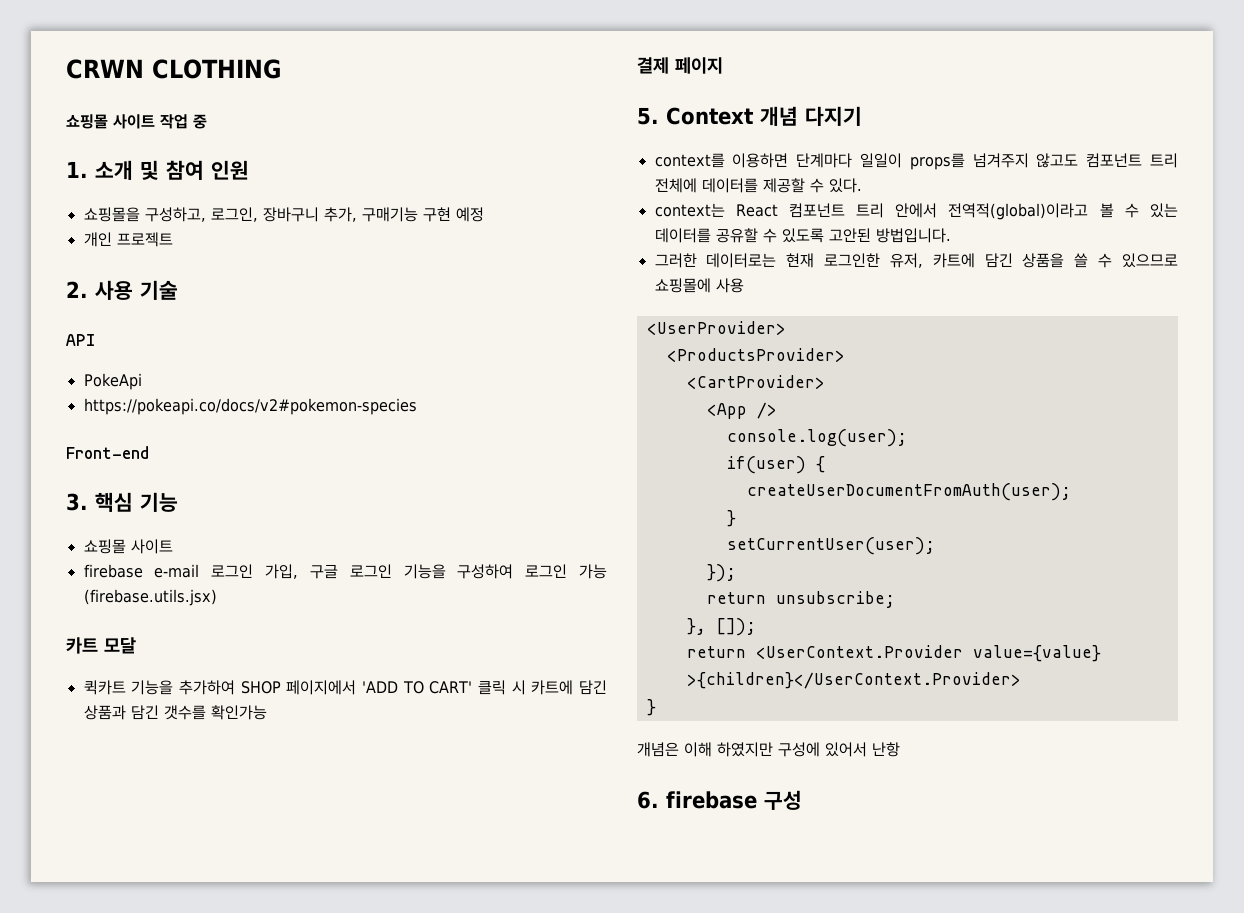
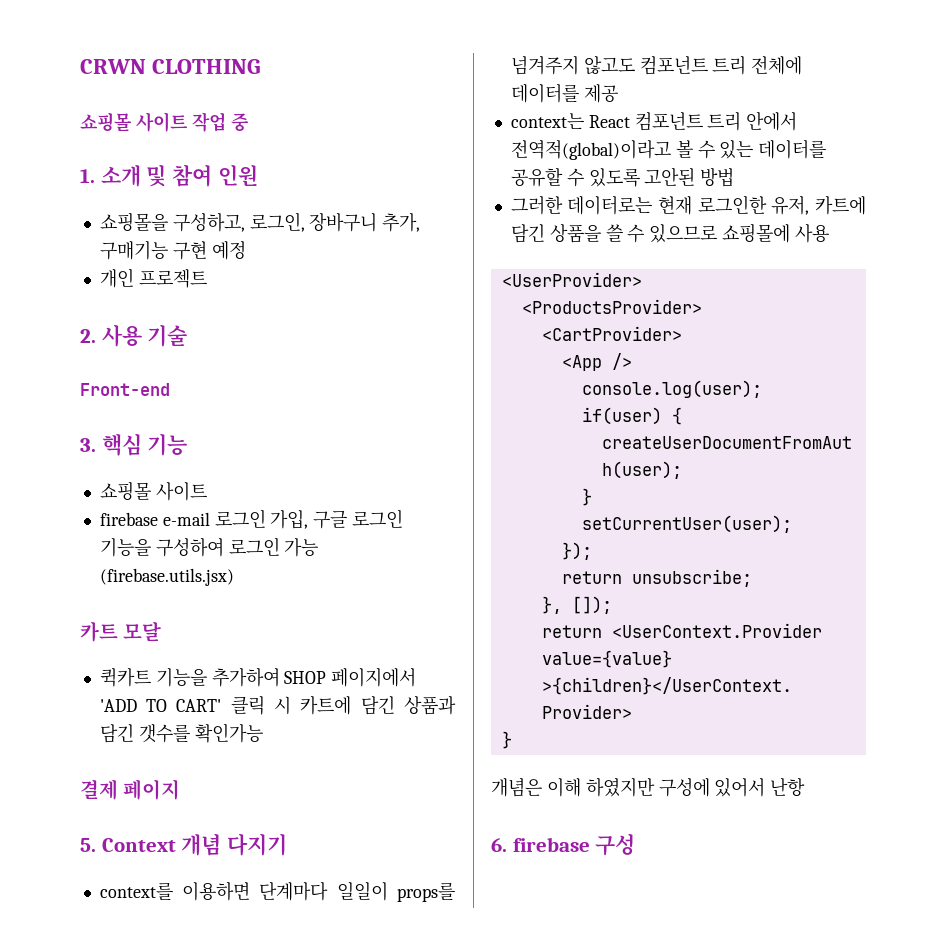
[66,334,95,346] [83,373,142,390] [83,398,417,415] // API // PokeApi // https://pokeapi.co/docs/v2#pokemon-species -> (188, 335) none
[762,178,862,193] 제공할 수 있다. -> [583,84,618,103] 제공
[875,228,951,243] 방법입니다. -> [700,167,735,187] 방법

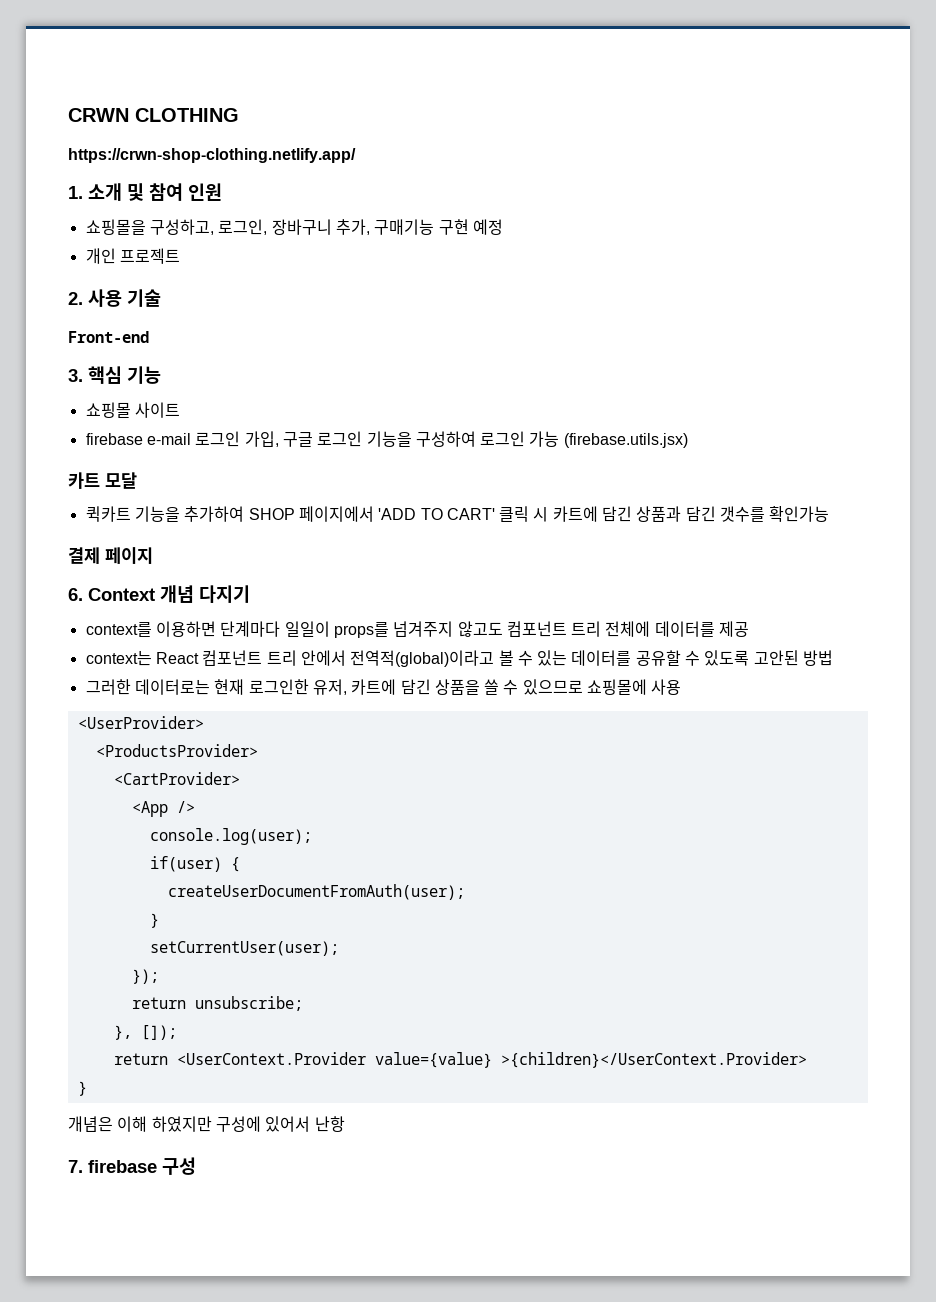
[80,112,249,132] 쇼핑몰 사이트 작업 중 -> [68,148,356,163] https://crwn-shop-clothing.netlify.app/
[80,838,96,852] 5. -> [68,588,83,601] 6.
[491,838,507,852] 6. -> [68,1160,83,1173] 7.

